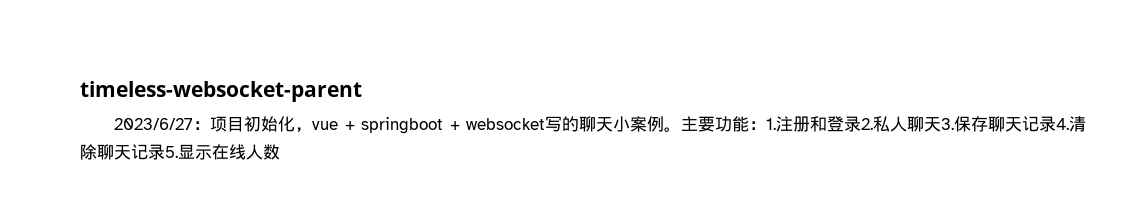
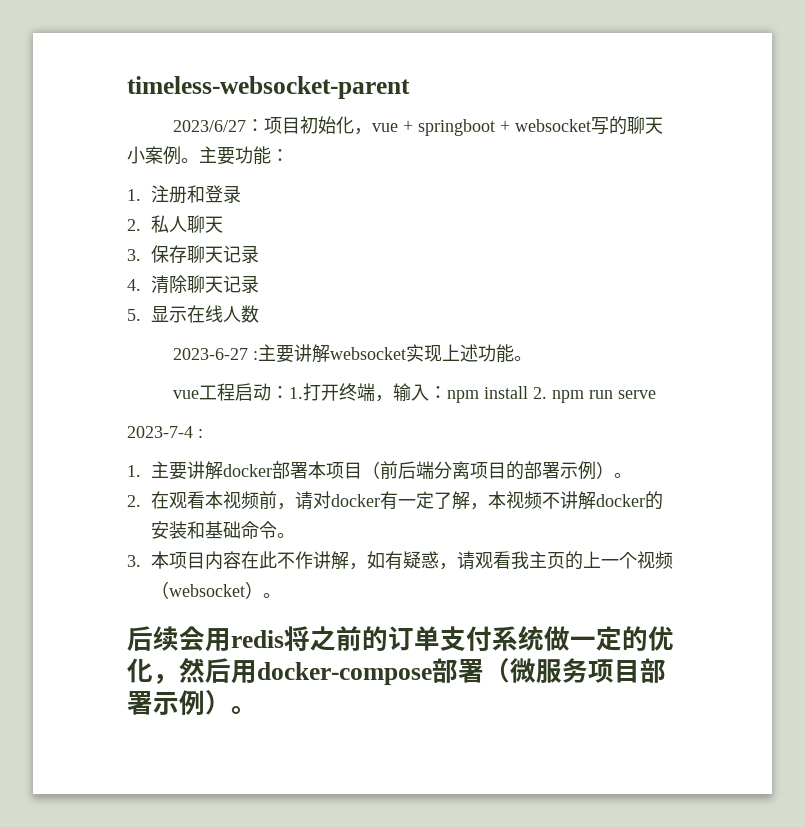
(767, 125) none -> (289, 155) //
(862, 124) none -> (241, 194) //
(942, 124) none -> (223, 224) //
(1056, 124) none -> (259, 254) //
(165, 152) none -> (259, 284) //
(280, 152) none -> [172,344,532,363] [172,383,656,403] [127,426,203,438] [127,461,632,480] [127,491,663,510] [150,521,295,539] [127,551,673,570] [150,581,281,599] [127,626,674,652] [127,658,666,685] [127,690,257,715] // 2023-6-27 :主要讲解websocket实现上述功能。 // vue工程启动：1.打开终端，输入：npm install 2. npm run serve // 2023-7-4 : // 1.主要讲解docker部署本项目（前后端分离项目的部署示例）。 // 2.在观看本视频前，请对docker有一定了解，本视频不讲解docker的安装和基础命令。 // 3.本项目内容在此不作讲解，如有疑惑，请观看我主页的上一个视频（websocket）。 // 后续会用redis将之前的订单支付系统做一定的优化，然后用docker-compose部署（微服务项目部署示例）。

